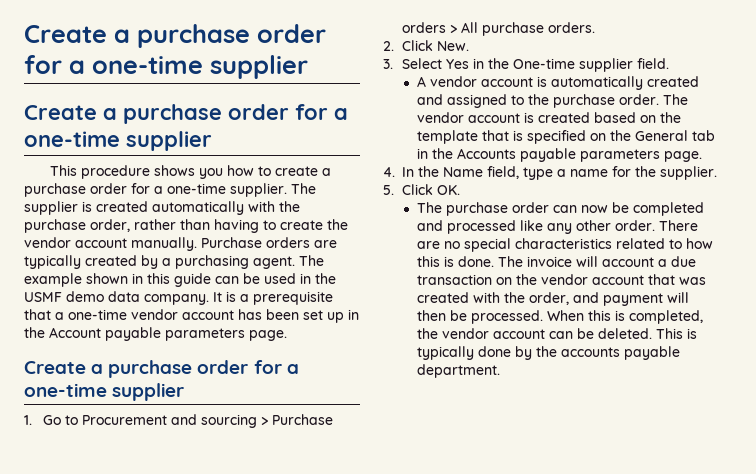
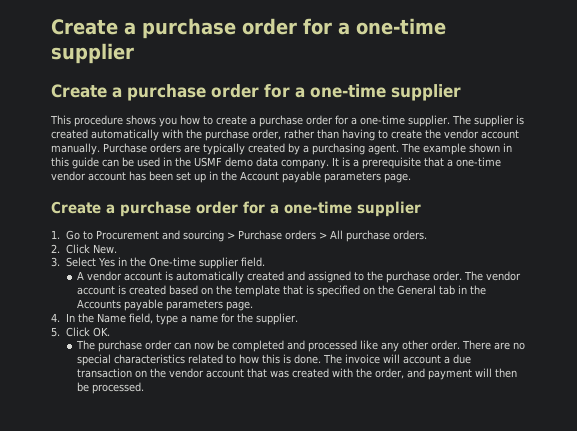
[546,310,703,324] [416,328,697,339] [416,346,680,360] [416,364,500,378] When this is completed, the vendor account can be deleted. This is typically done by the accounts payable department. -> (144, 388) none

